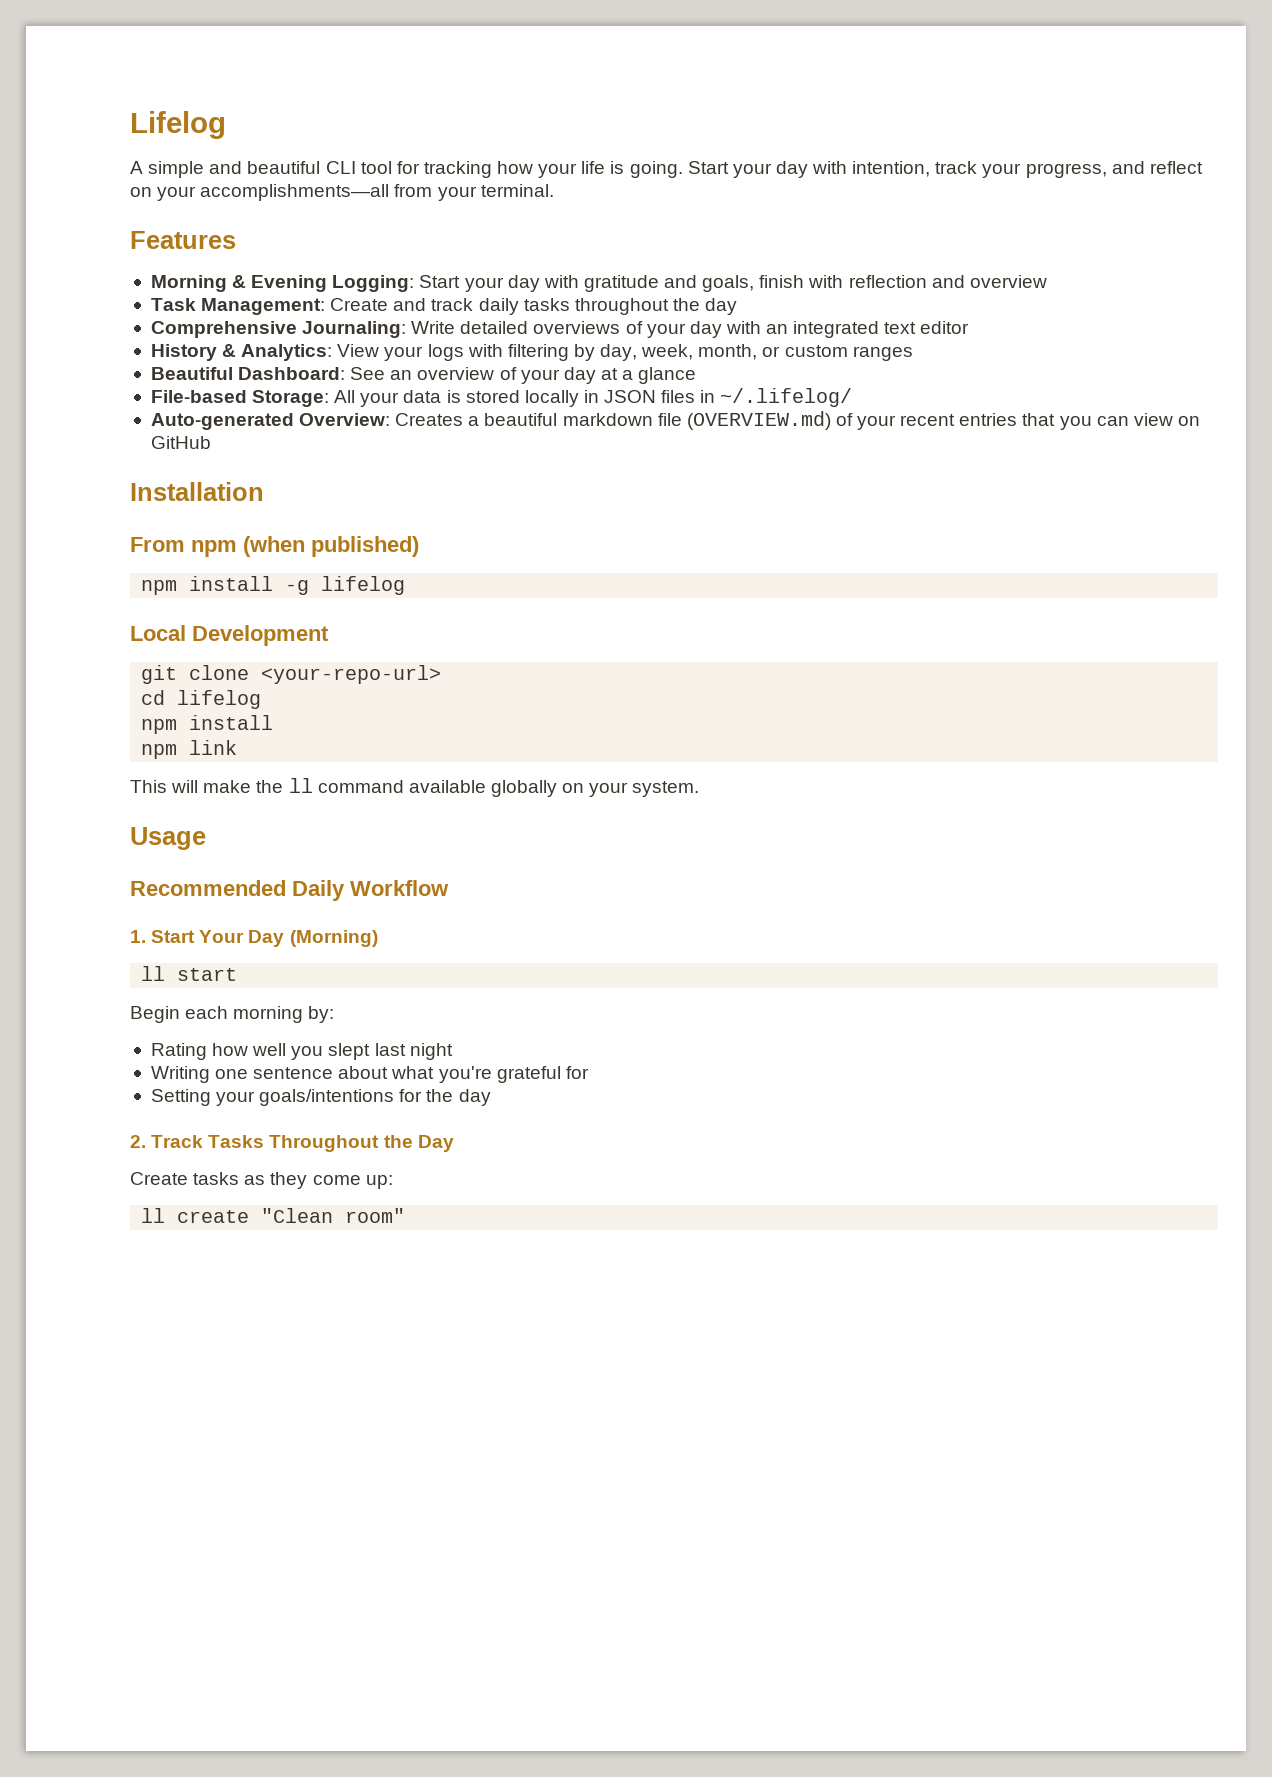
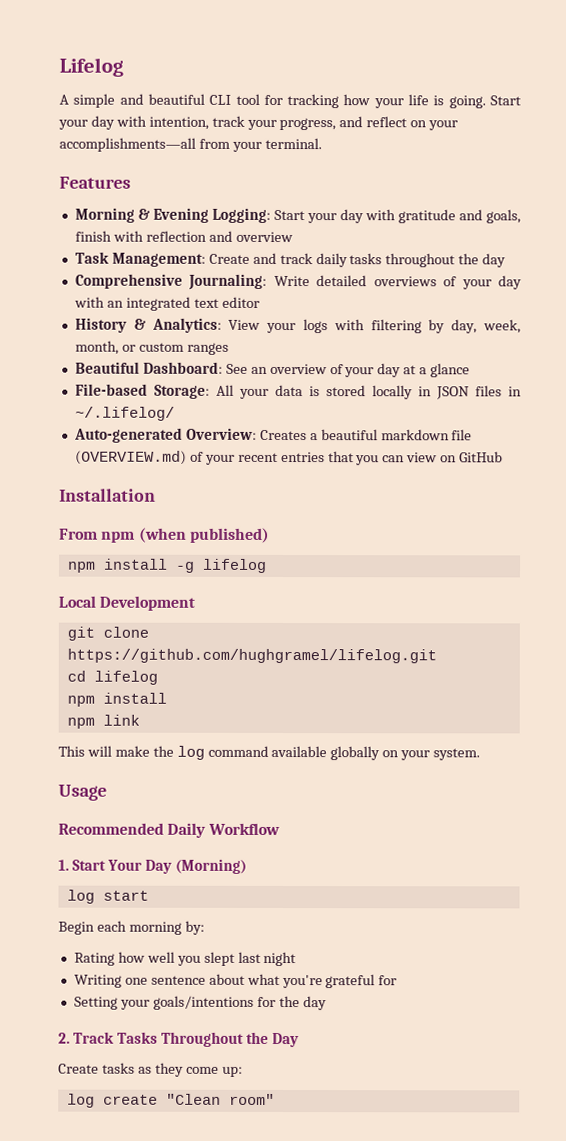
[261,665,442,684] <your-repo-url> -> [66,648,437,664] https://github.com/hughgramel/lifelog.git
[288,778,313,793] ll -> [176,745,205,760] log
[141,966,166,981] ll -> [66,889,95,904] log
[141,1208,166,1223] ll -> [66,1093,95,1108] log

